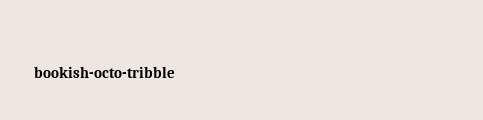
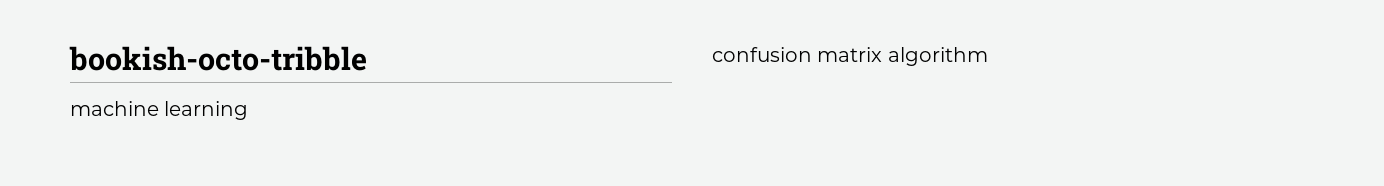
(175, 72) none -> [70,101,249,120] [712,47,988,66] // machine learning // confusion matrix algorithm

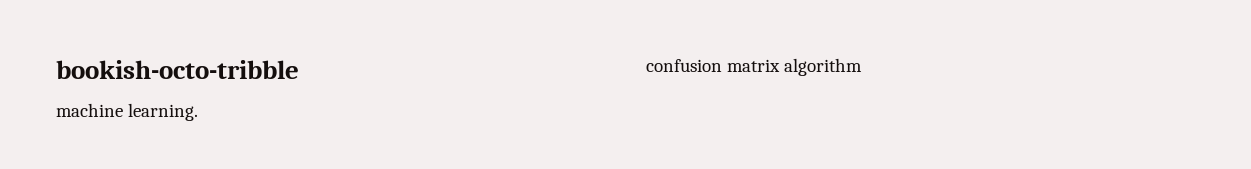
[164,101,249,120] learning -> [128,103,199,121] learning.

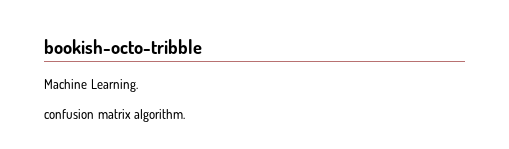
[56,103,199,121] machine learning. -> [44,79,138,92] Machine Learning.
[784,58,863,76] algorithm -> [134,109,186,122] algorithm.

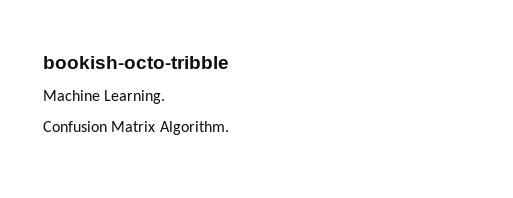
[44,109,186,122] confusion matrix algorithm. -> [43,121,229,135] Confusion Matrix Algorithm.

